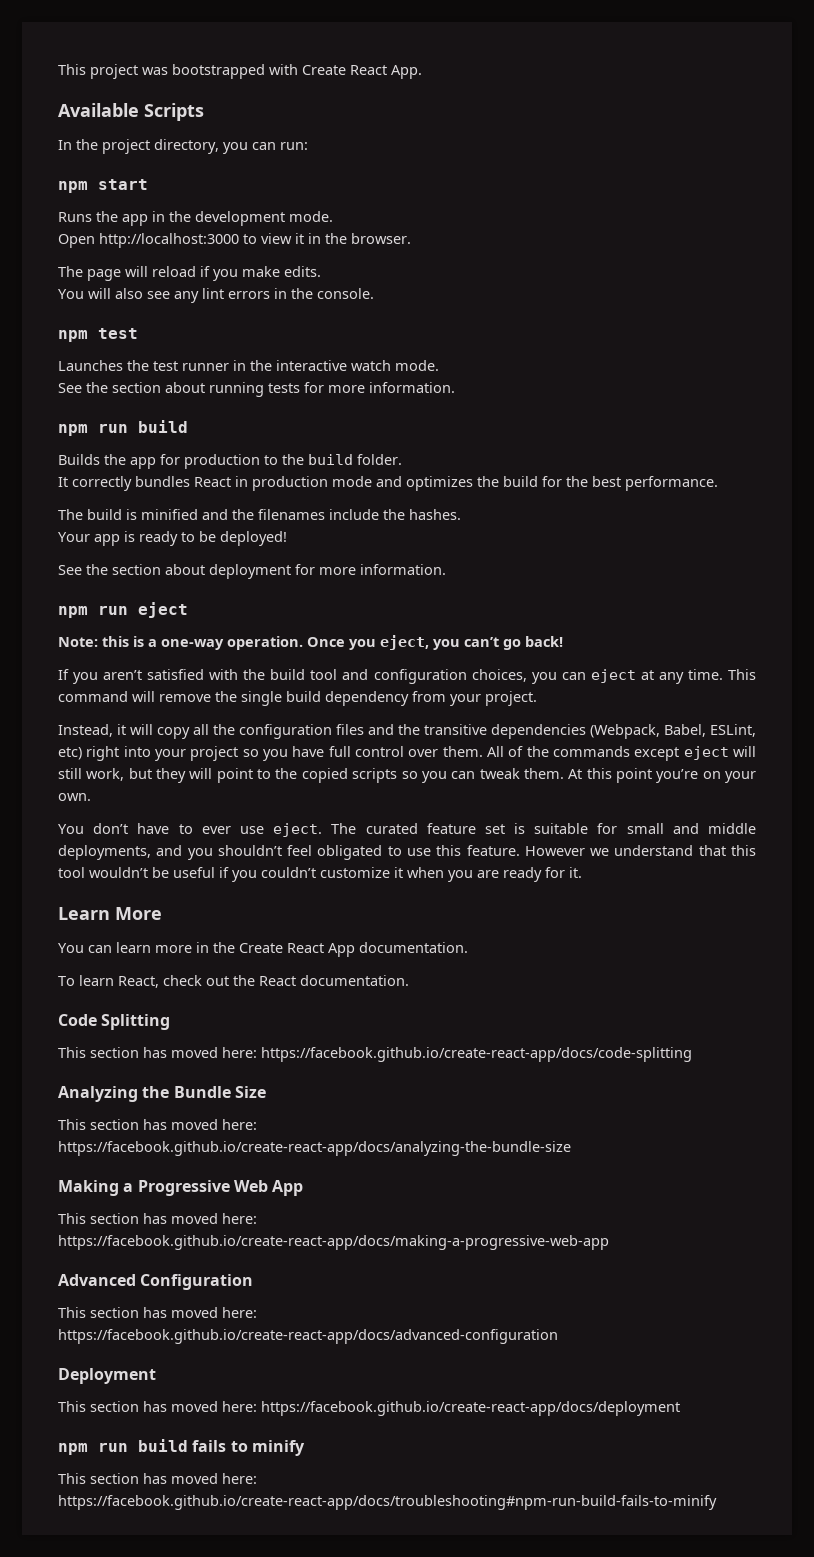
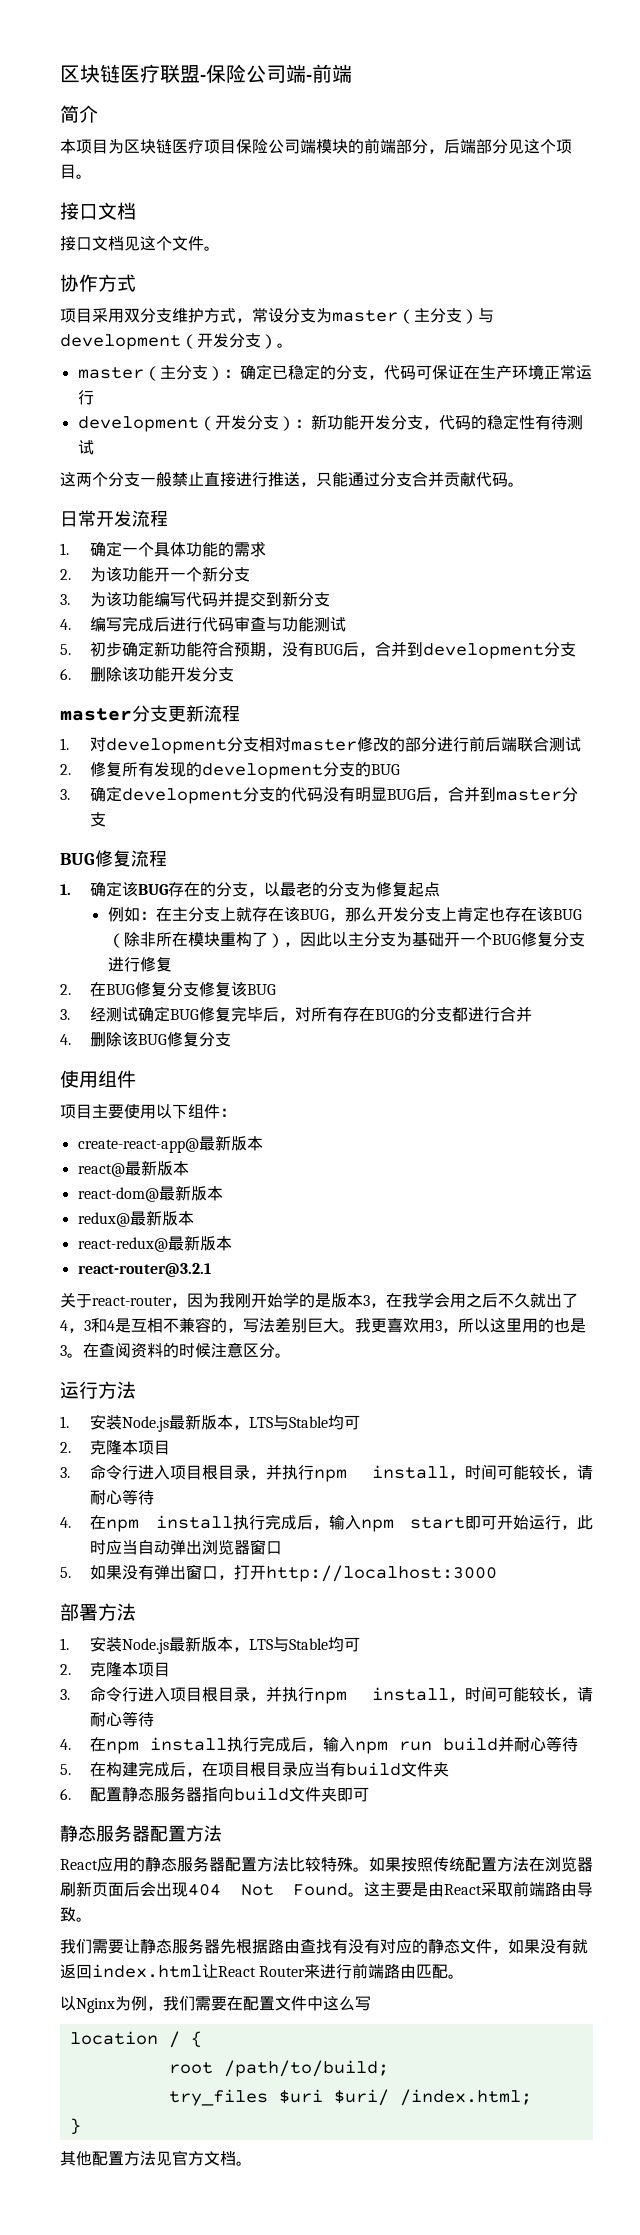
[58,64,422,79] [58,103,204,121] [58,139,308,154] [58,179,148,193] [58,211,333,226] [58,233,411,248] [58,266,321,281] [58,288,374,303] [58,328,138,342] [58,360,439,371] [58,382,455,397] [58,420,188,436] [58,454,402,469] [58,476,718,491] [58,509,461,520] [58,531,287,546] [58,564,446,579] [58,602,188,618] [58,635,563,650] [58,669,756,684] [58,691,537,706] [58,724,756,739] [58,746,756,761] [58,768,757,783] [58,793,91,801] [58,823,756,837] [58,845,757,860] [58,867,582,882] [58,907,162,920] [58,942,468,957] [58,975,409,988] [58,1014,171,1030] [58,1047,692,1062] [58,1086,266,1102] [58,1119,257,1130] [58,1141,571,1156] [58,1180,304,1196] [58,1213,257,1224] [58,1235,609,1250] [58,1274,254,1290] [58,1307,257,1318] [58,1329,558,1344] [58,1368,156,1384] [58,1401,680,1416] [58,1439,305,1456] [58,1473,257,1484] [58,1495,717,1510] This project was bootstrapped with Create React App. // Available Scripts // In the project directory, you can run: // npm start // Runs the app in the development mode. // Open http://localhost:3000 to view it in the browser. // The page will reload if you make edits. // You will also see any lint errors in the console. // npm test // Launches the test runner in the interactive watch mode. // See the section about running tests for more information. // npm run build // Builds the app for production to the build folder. // It correctly bundles React in production mode and optimizes the build for the best performance. // The build is minified and the filenames include the hashes. // Your app is ready to be deployed! // See the section about deployment for more information. // npm run eject // Note: this is a one-way operation. Once you eject, you can’t go back! // If you aren’t satisfied with the build tool and configuration choices, you can eject at any time. This command will remove the single build dependency from your project. // Instead, it will copy all the configuration files and the transitive dependencies (Webpack, Babel, ESLint, etc) right into your project so you have full control over them. All of the commands except eject will still work, but they will point to the copied scripts so you can tweak them. At this point you’re on your own. // You don’t have to ever use eject. The curated feature set is suitable for small and middle deployments, and you shouldn’t feel obligated to use this feature. However we understand that this tool wouldn’t be useful if you couldn’t customize it when you are ready for it. // Learn More // You can learn more in the Create React App documentation. // To learn React, check out the React documentation. // Code Splitting // This section has moved here: https://facebook.github.io/create-react-app/docs/code-splitting // Analyzing the Bundle Size // This section has moved here: https://facebook.github.io/create-react-app/docs/analyzing-the-bundle-size // Making a Progressive Web App // This section has moved here: https://facebook.github.io/create-react-app/docs/making-a-progressive-web-app // Advanced Configuration // This section has moved here: https://facebook.github.io/create-react-app/docs/advanced-configuration // Deployment // This section has moved here: https://facebook.github.io/create-react-app/docs/deployment // npm run build fails to minify // This section has moved here: https://facebook.github.io/create-react-app/docs/troubleshooting#npm-run-build-fails-to-minify -> [60,64,352,83] [60,105,98,123] [60,138,572,154] [60,164,92,179] [60,202,136,220] [60,236,220,251] [60,274,136,292] [60,308,494,324] [60,333,293,350] [77,364,592,381] [77,390,94,405] [77,414,583,432] [77,440,94,455] [60,471,524,487] [60,510,168,527] [60,541,267,557] [60,566,251,582] [60,591,331,607] [60,616,347,632] [60,641,577,659] [60,667,235,682] [60,705,240,722] [60,736,582,754] [60,761,401,779] [60,786,579,804] [90,812,107,827] [60,850,167,867] [60,881,441,897] [107,906,582,922] [107,931,585,948] [107,956,172,972] [60,981,277,997] [60,1006,533,1022] [60,1031,232,1047] [60,1070,136,1088] [60,1104,236,1119] [77,1135,263,1153] [77,1160,189,1177] [77,1185,223,1202] [77,1210,194,1227] [77,1235,232,1252] [77,1263,211,1277] [60,1292,578,1308] [60,1317,586,1333] [60,1342,291,1358] [60,1381,136,1399] [60,1414,361,1432] [60,1440,171,1455] [60,1464,593,1482] [90,1489,155,1505] [60,1514,593,1532] [90,1539,283,1555] [60,1564,498,1582] [60,1603,136,1621] [60,1636,361,1654] [60,1662,171,1677] [60,1686,593,1704] [90,1711,155,1727] [60,1736,579,1754] [60,1761,450,1777] [60,1786,370,1802] [60,1825,222,1842] [60,1856,593,1872] [60,1881,593,1897] [60,1907,92,1922] [60,1938,588,1954] [60,1963,465,1979] [60,1996,371,2013] [69,2031,202,2048] [168,2060,389,2077] [168,2089,532,2106] [69,2118,81,2135] [60,2150,252,2166] 区块链医疗联盟-保险公司端-前端 // 简介 // 本项目为区块链医疗项目保险公司端模块的前端部分，后端部分见这个项目。 // 接口文档 // 接口文档见这个文件。 // 协作方式 // 项目采用双分支维护方式，常设分支为master（主分支）与development（开发分支）。 // master（主分支）：确定已稳定的分支，代码可保证在生产环境正常运行 // development（开发分支）：新功能开发分支，代码的稳定性有待测试 // 这两个分支一般禁止直接进行推送，只能通过分支合并贡献代码。 // 日常开发流程 // 1.确定一个具体功能的需求 // 2.为该功能开一个新分支 // 3.为该功能编写代码并提交到新分支 // 4.编写完成后进行代码审查与功能测试 // 5.初步确定新功能符合预期，没有BUG后，合并到development分支 // 6.删除该功能开发分支 // master分支更新流程 // 1.对development分支相对master修改的部分进行前后端联合测试 // 2.修复所有发现的development分支的BUG // 3.确定development分支的代码没有明显BUG后，合并到master分支 // BUG修复流程 // 1.确定该BUG存在的分支，以最老的分支为修复起点 // 例如：在主分支上就存在该BUG，那么开发分支上肯定也存在该BUG（除非所在模块重构了），因此以主分支为基础开一个BUG修复分支进行修复 // 2.在BUG修复分支修复该BUG // 3.经测试确定BUG修复完毕后，对所有存在BUG的分支都进行合并 // 4.删除该BUG修复分支 // 使用组件 // 项目主要使用以下组件： // create-react-app@最新版本 // react@最新版本 // react-dom@最新版本 // redux@最新版本 // react-redux@最新版本 // react-router@3.2.1 // 关于react-router，因为我刚开始学的是版本3，在我学会用之后不久就出了4，3和4是互相不兼容的，写法差别巨大。我更喜欢用3，所以这里用的也是3。在查阅资料的时候注意区分。 // 运行方法 // 1.安装Node.js最新版本，LTS与Stable均可 // 2.克隆本项目 // 3.命令行进入项目根目录，并执行npm install，时间可能较长，请耐心等待 // 4.在npm install执行完成后，输入npm start即可开始运行，此时应当自动弹出浏览器窗口 // 5.如果没有弹出窗口，打开http://localhost:3000 // 部署方法 // 1.安装Node.js最新版本，LTS与Stable均可 // 2.克隆本项目 // 3.命令行进入项目根目录，并执行npm install，时间可能较长，请耐心等待 // 4.在npm install执行完成后，输入npm run build并耐心等待 // 5.在构建完成后，在项目根目录应当有build文件夹 // 6.配置静态服务器指向build文件夹即可 // 静态服务器配置方法 // React应用的静态服务器配置方法比较特殊。如果按照传统配置方法在浏览器刷新页面后会出现404 Not Found。这主要是由React采取前端路由导致。 // 我们需要让静态服务器先根据路由查找有没有对应的静态文件，如果没有就返回index.html让React Router来进行前端路由匹配。 // 以Nginx为例，我们需要在配置文件中这么写 // location / { // root /path/to/build; // try_files $uri $uri/ /index.html; // } // 其他配置方法见官方文档。

